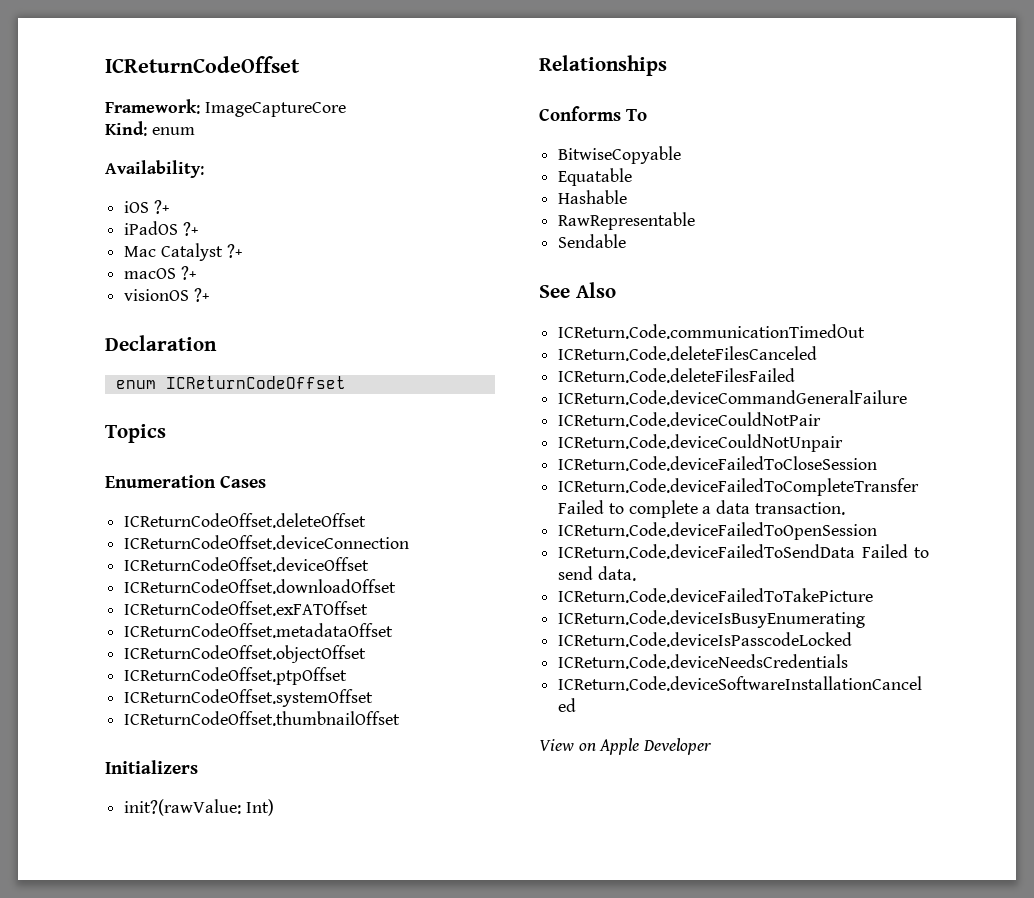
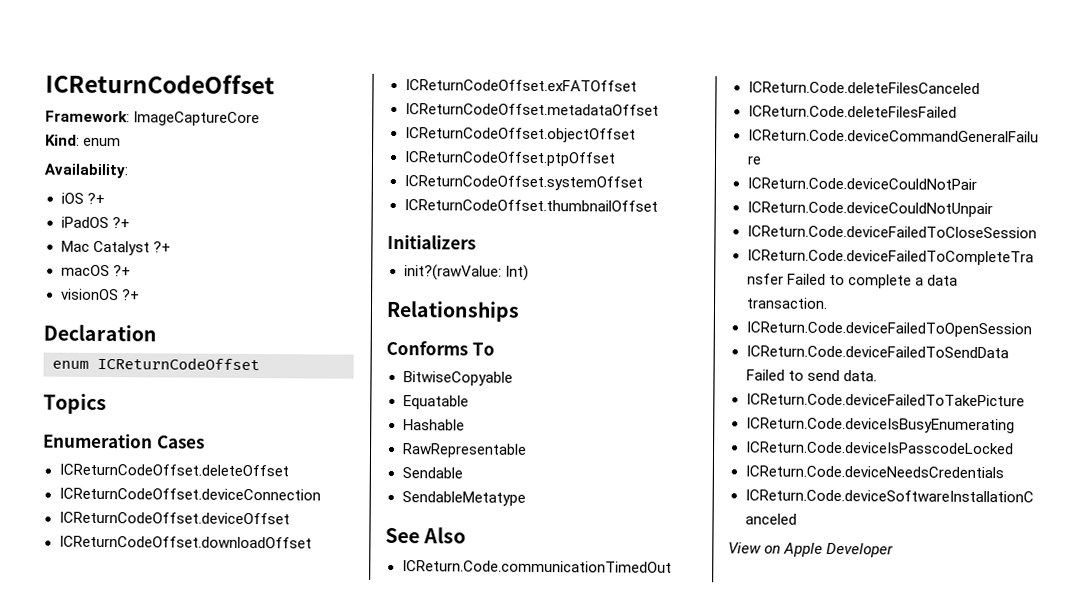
(627, 241) none -> [401,491,526,506] // SendableMetatype

